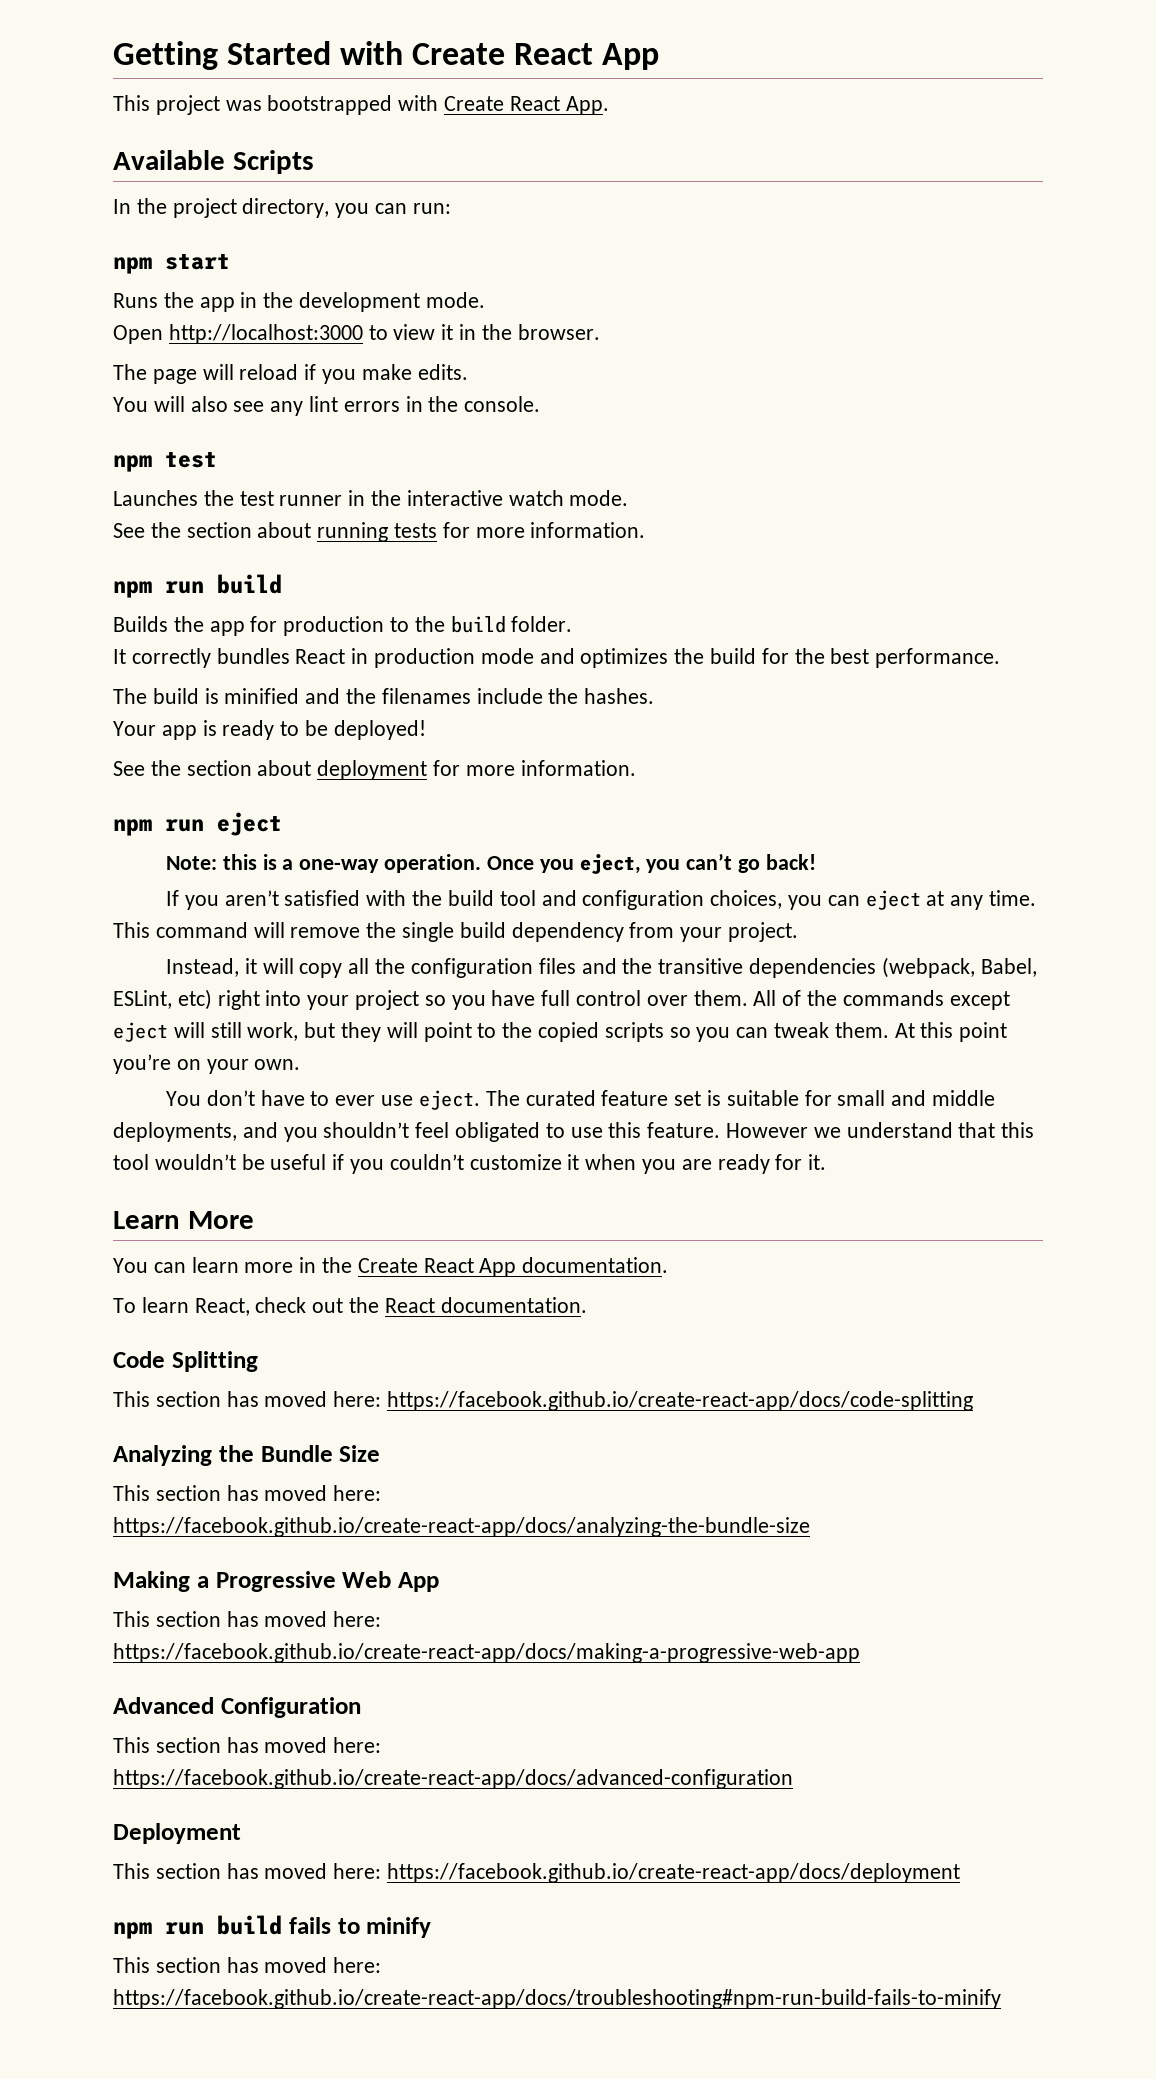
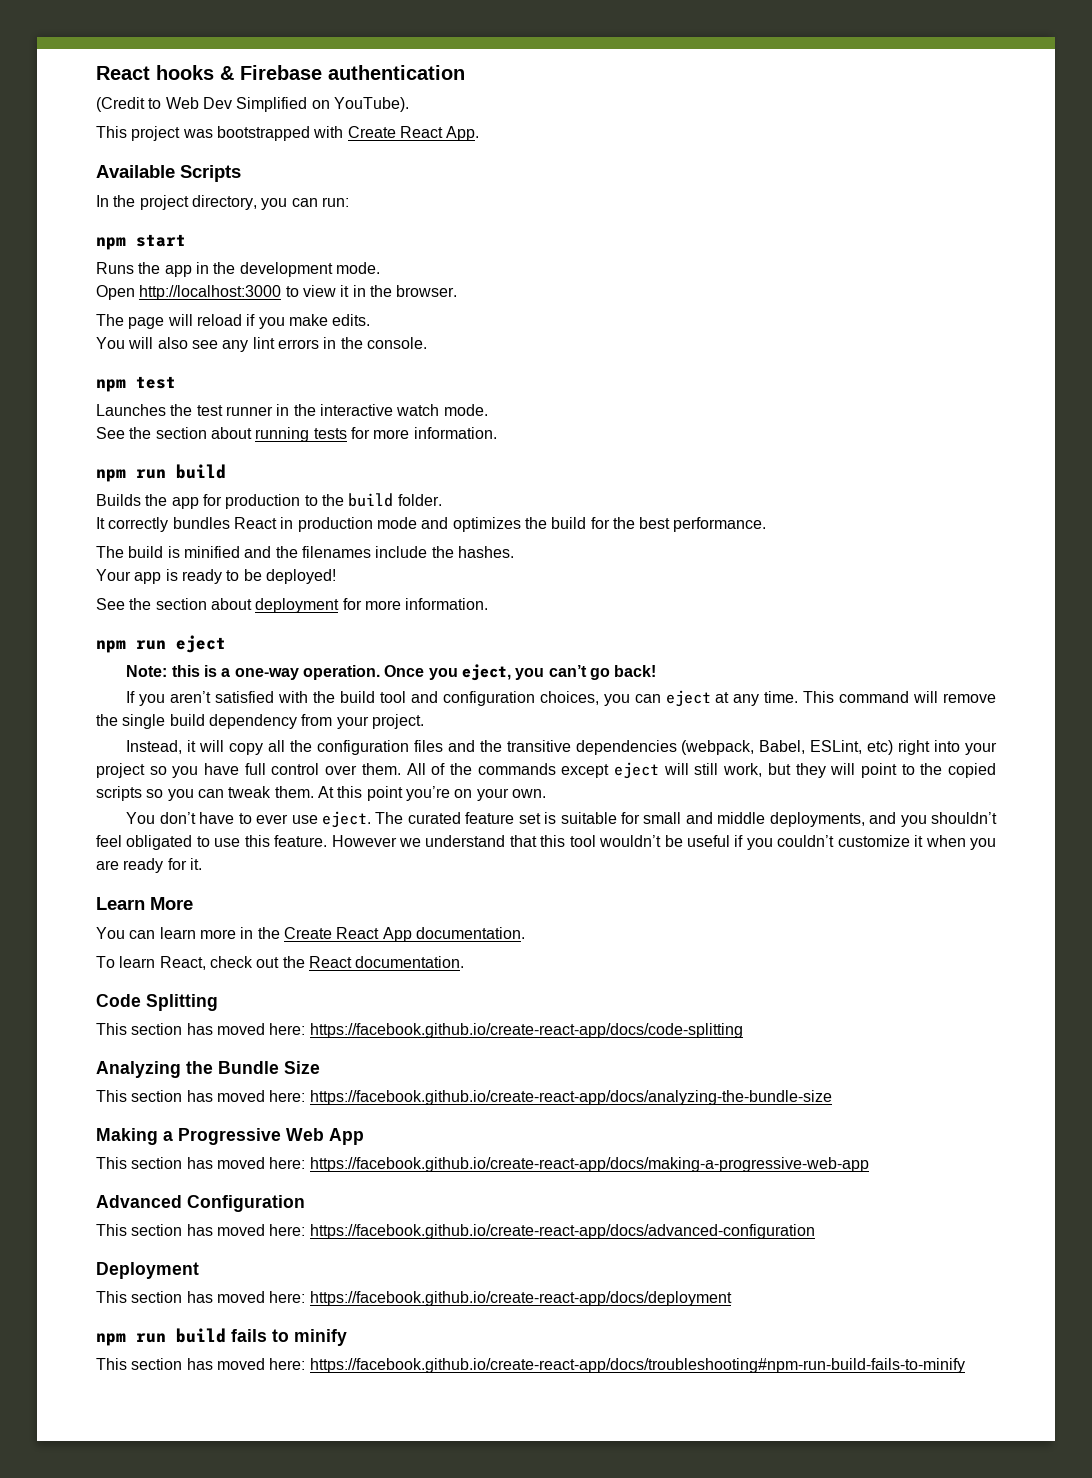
[113,41,660,70] Getting Started with Create React App -> [96,65,465,80] [96,97,409,112] React hooks & Firebase authentication // (Credit to Web Dev Simplified on YouTube).

